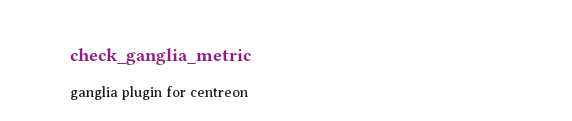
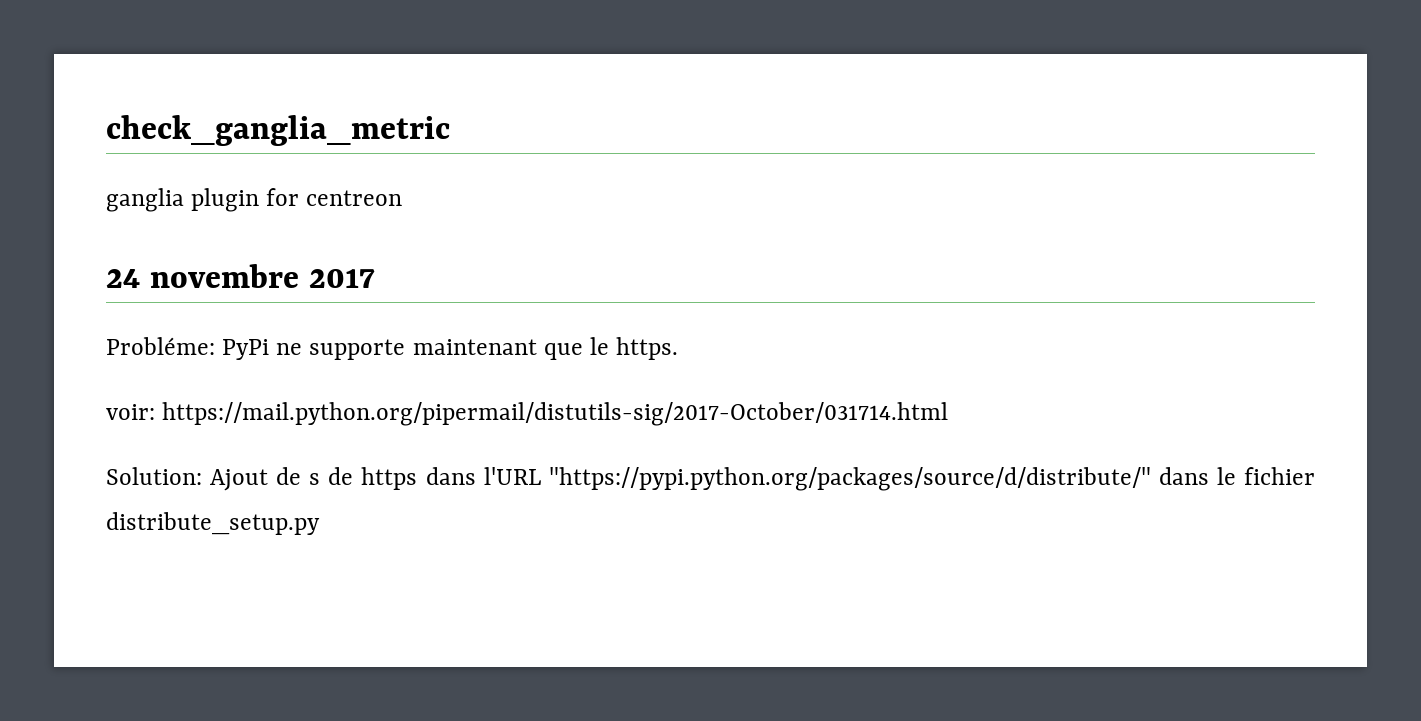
(248, 92) none -> [106,264,375,288] [106,337,679,360] [106,402,949,426] [106,467,1315,491] [106,512,320,535] // 24 novembre 2017 // Probléme: PyPi ne supporte maintenant que le https. // voir: https://mail.python.org/pipermail/distutils-sig/2017-October/031714.html // Solution: Ajout de s de https dans l'URL "https://pypi.python.org/packages/source/d/distribute/" dans le fichier distribute_setup.py

